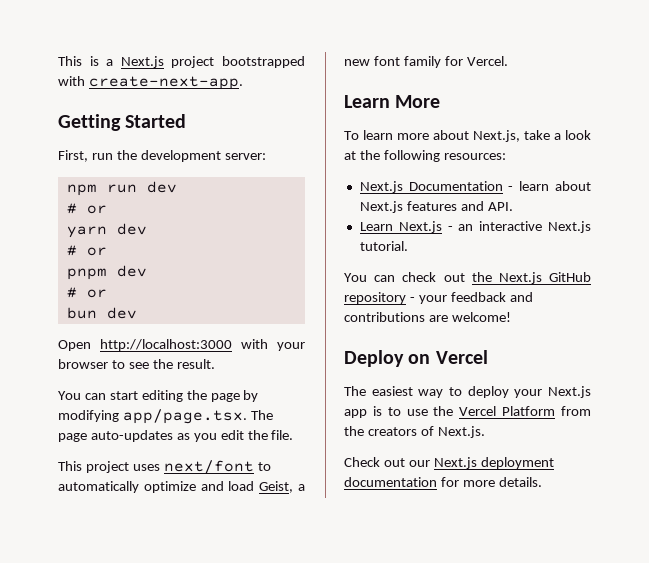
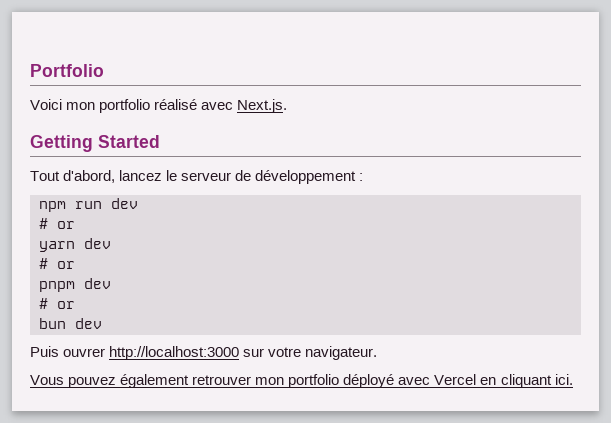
[58,56,305,68] [58,76,243,90] [58,114,187,131] [58,150,266,162] This is a Next.js project bootstrapped with create-next-app. // Getting Started // First, run the development server: -> [30,64,104,77] [30,99,288,113] [30,135,160,152] [30,170,364,184] Portfolio // Voici mon portfolio réalisé avec Next.js. // Getting Started // Tout d'abord, lancez le serveur de développement :
[58,339,305,351] [58,359,215,369] [58,390,259,402] [58,409,273,424] [58,430,294,442] [58,460,271,474] [58,481,306,493] [344,56,508,68] [344,95,441,108] [344,130,591,142] [344,150,506,162] [359,181,591,193] [359,201,513,213] [359,221,591,233] [359,241,408,251] [344,272,591,284] [344,292,533,304] [344,312,511,322] [344,350,488,367] [344,386,591,398] [344,406,591,418] [344,426,485,438] [344,457,554,469] [344,477,542,487] Open http://localhost:3000 with your browser to see the result. // You can start editing the page by modifying app/page.tsx. The page auto-updates as you edit the file. // This project uses next/font to automatically optimize and load Geist, a new font family for Vercel. // Learn More // To learn more about Next.js, take a look at the following resources: // Next.js Documentation - learn about Next.js features and API. // Learn Next.js - an interactive Next.js tutorial. // You can check out the Next.js GitHub repository - your feedback and contributions are welcome! // Deploy on Vercel // The easiest way to deploy your Next.js app is to use the Vercel Platform from the creators of Next.js. // Check out our Next.js deployment documentation for more details. -> [30,346,378,360] [30,374,573,388] Puis ouvrer http://localhost:3000 sur votre navigateur. // Vous pouvez également retrouver mon portfolio déployé avec Vercel en cliquant ici.

